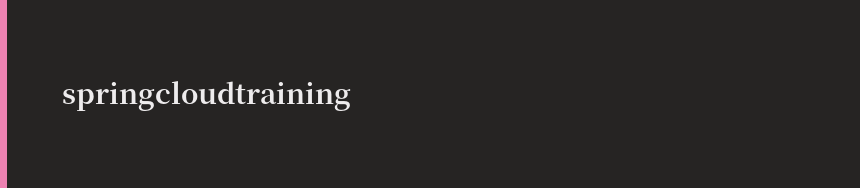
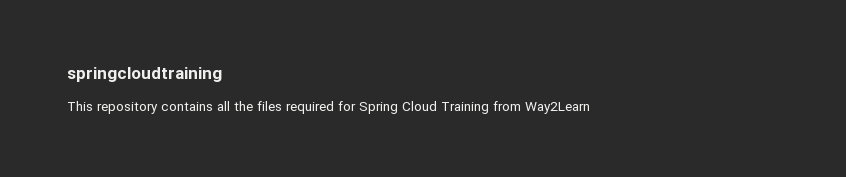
(351, 96) none -> [67,101,590,114] // This repository contains all the files required for Spring Cloud Training from Way2Learn

